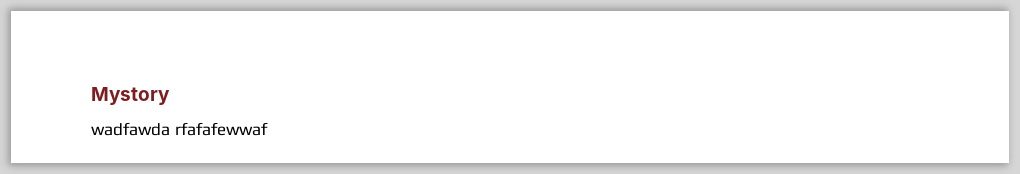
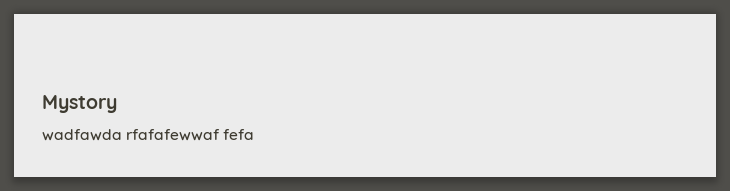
(268, 129) none -> [223,129,255,140] fefa

